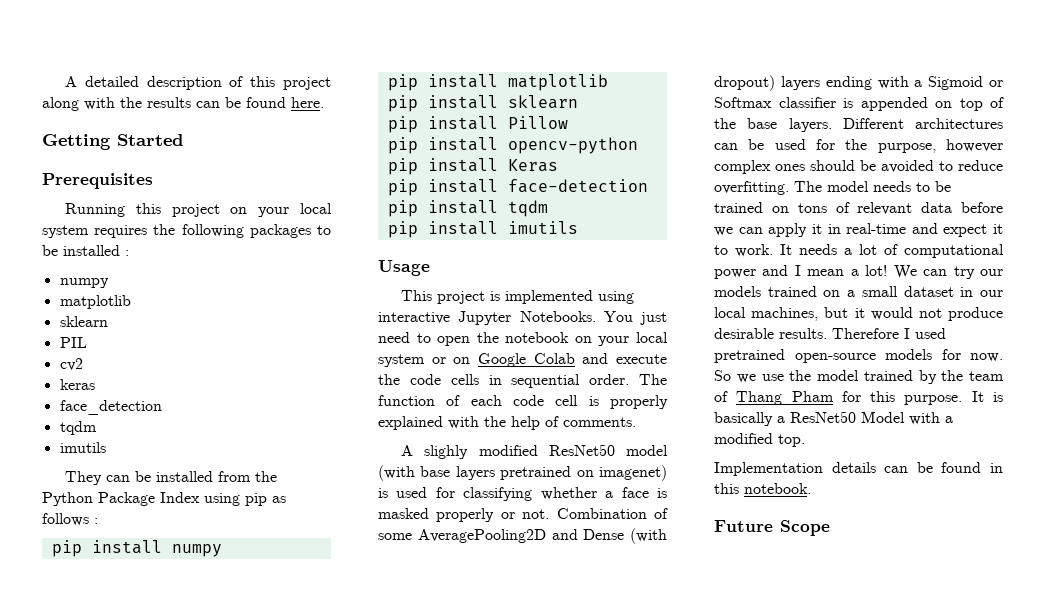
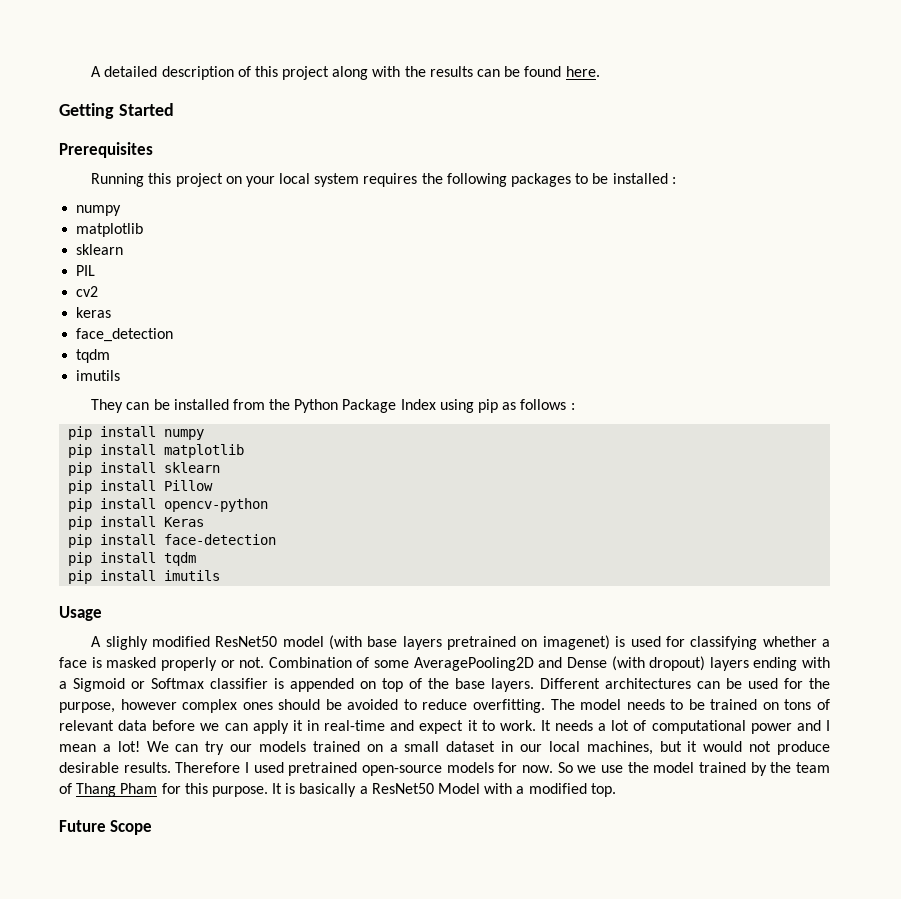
[401,290,635,304] [378,311,667,325] [378,332,668,346] [378,353,667,367] [378,374,667,388] [378,395,668,409] [378,416,636,430] // This project is implemented using interactive Jupyter Notebooks. You just need to open the notebook on your local system or on Google Colab and execute the code cells in sequential order. The function of each code cell is properly explained with the help of comments. -> (102, 613) none
[714,462,1003,476] [714,483,811,494] // Implementation details can be found in this notebook. -> (616, 790) none

